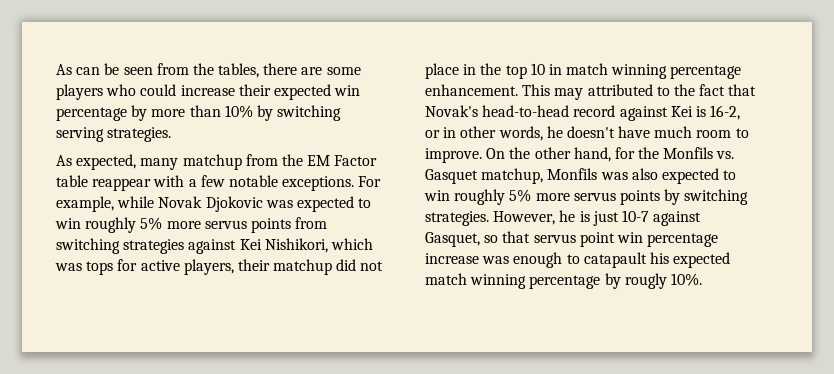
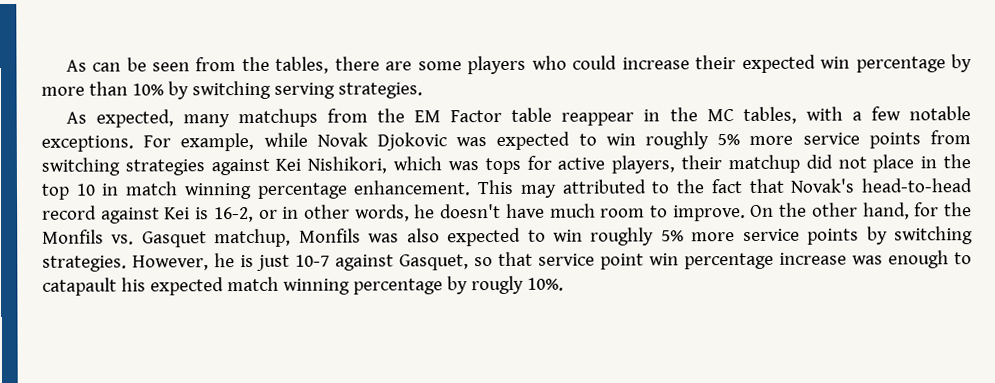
[182,154,242,170] matchup -> [237,108,318,128] matchups
(152, 184) none -> [643,106,797,125] in the MC tables,
[204,220,247,229] servus -> [802,132,860,145] service
[573,192,616,201] servus -> [742,228,800,242] service
[533,234,576,243] servus -> [538,253,595,266] service

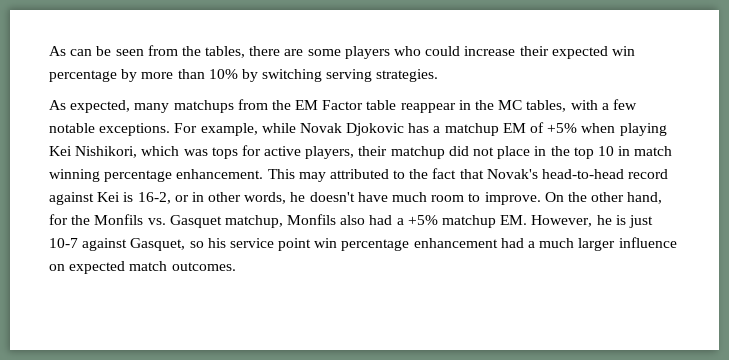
[456,130,972,151] [41,157,270,176] was expected to win roughly 5% more service points from switching strategies against -> [408,122,667,136] has a matchup EM of +5% when playing
[368,226,973,247] [42,255,127,272] was also expected to win roughly 5% more service points by switching strategies. -> [340,215,528,228] also had a +5% matchup EM.
[498,251,533,266] that -> [207,238,226,248] his
[779,250,972,269] [42,275,564,296] increase was enough to catapault his expected match winning percentage by rougly 10%. -> [413,237,677,251] [49,261,236,274] enhancement had a much larger influence on expected match outcomes.

